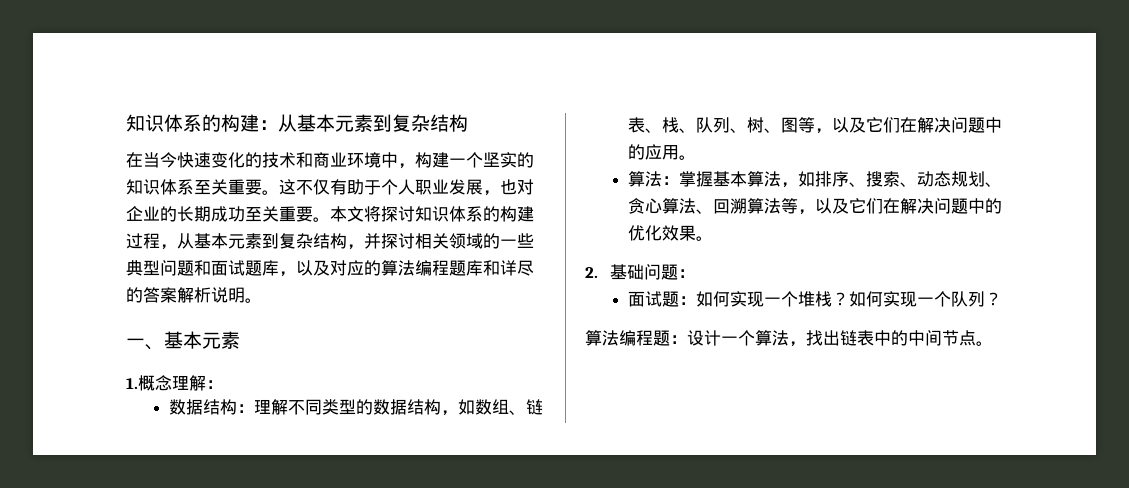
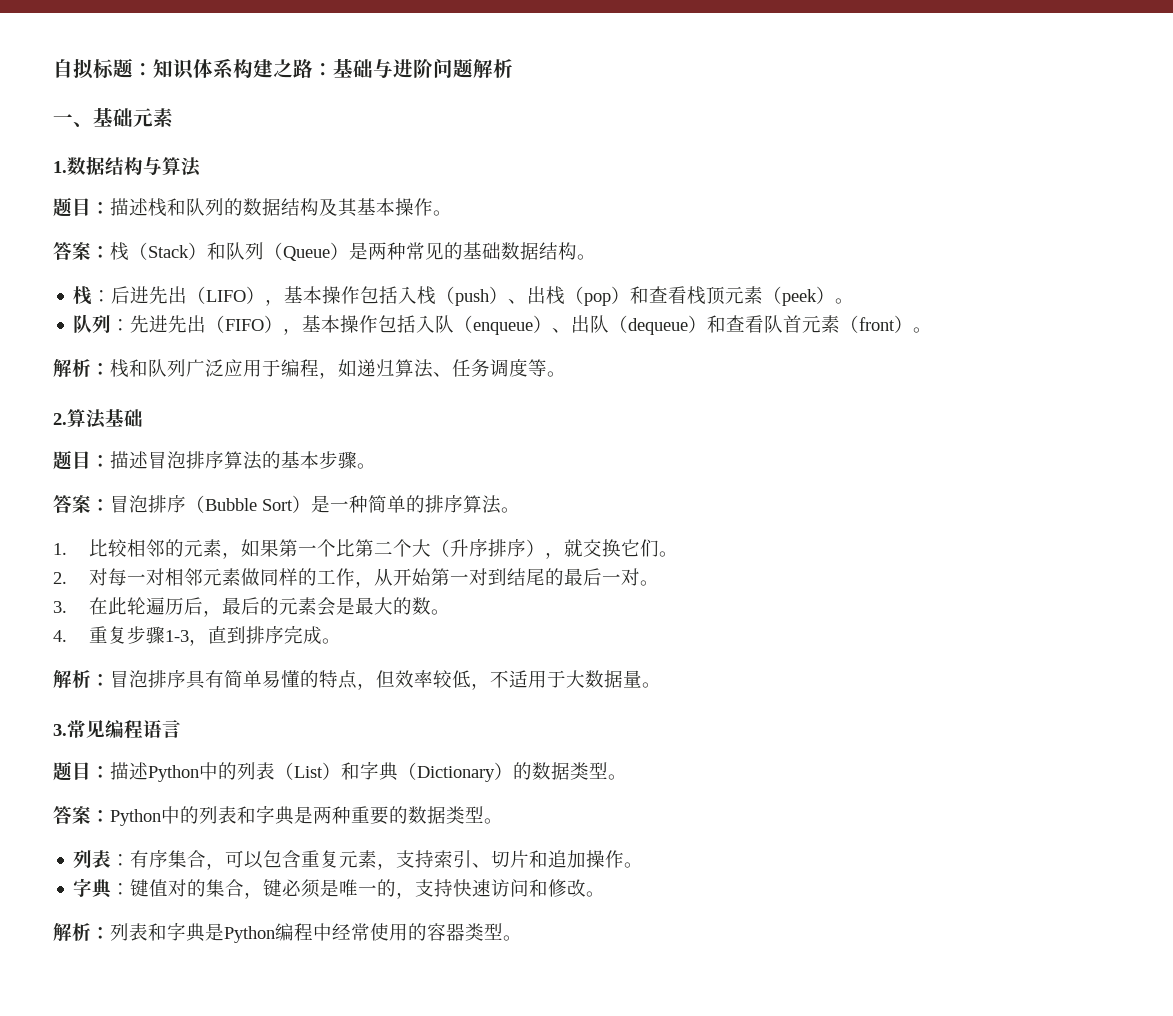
[126,114,468,132] [126,152,534,169] [126,179,534,196] [126,206,534,222] [126,233,534,250] [126,260,534,277] [126,287,262,303] 知识体系的构建：从基本元素到复杂结构 // 在当今快速变化的技术和商业环境中，构建一个坚实的知识体系至关重要。这不仅有助于个人职业发展，也对企业的长期成功至关重要。本文将探讨知识体系的构建过程，从基本元素到复杂结构，并探讨相关领域的一些典型问题和面试题库，以及对应的算法编程题库和详尽的答案解析说明。 -> [53,58,513,80] 自拟标题：知识体系构建之路：基础与进阶问题解析
[183,331,202,349] 本 -> [113,108,133,127] 础
[138,375,223,391] [169,399,544,416] [628,117,1003,134] [628,144,697,160] [628,171,1003,188] [628,198,1003,215] [628,225,714,241] [585,264,695,280] [628,291,1003,307] [585,330,976,347] 概念理解： // 数据结构：理解不同类型的数据结构，如数组、链表、栈、队列、树、图等，以及它们在解决问题中的应用。 // 算法：掌握基本算法，如排序、搜索、动态规划、贪心算法、回溯算法等，以及它们在解决问题中的优化效果。 // 2.基础问题： // 面试题：如何实现一个堆栈？如何实现一个队列？ // 算法编程题：设计一个算法，找出链表中的中间节点 -> [67,156,201,177] [53,197,452,217] [53,242,596,261] [73,286,855,306] [73,314,933,335] [53,359,566,379] [53,409,143,429] [53,450,376,470] [53,495,520,514] [53,539,679,559] [53,568,660,588] [53,597,451,617] [53,625,342,646] [53,670,661,690] [53,720,181,739] [53,761,627,782] [53,805,503,826] [73,850,644,870] [73,878,606,899] [53,922,503,943] 数据结构与算法 // 题目：描述栈和队列的数据结构及其基本操作。 // 答案：栈（Stack）和队列（Queue）是两种常见的基础数据结构。 // 栈：后进先出（LIFO），基本操作包括入栈（push）、出栈（pop）和查看栈顶元素（peek）。 // 队列：先进先出（FIFO），基本操作包括入队（enqueue）、出队（dequeue）和查看队首元素（front）。 // 解析：栈和队列广泛应用于编程，如递归算法、任务调度等。 // 2.算法基础 // 题目：描述冒泡排序算法的基本步骤。 // 答案：冒泡排序（Bubble Sort）是一种简单的排序算法。 // 1.比较相邻的元素，如果第一个比第二个大（升序排序），就交换它们。 // 2.对每一对相邻元素做同样的工作，从开始第一对到结尾的最后一对。 // 3.在此轮遍历后，最后的元素会是最大的数。 // 4.重复步骤1-3，直到排序完成。 // 解析：冒泡排序具有简单易懂的特点，但效率较低，不适用于大数据量。 // 3.常见编程语言 // 题目：描述Python中的列表（List）和字典（Dictionary）的数据类型。 // 答案：Python中的列表和字典是两种重要的数据类型。 // 列表：有序集合，可以包含重复元素，支持索引、切片和追加操作。 // 字典：键值对的集合，键必须是唯一的，支持快速访问和修改。 // 解析：列表和字典是Python编程中经常使用的容器类型

